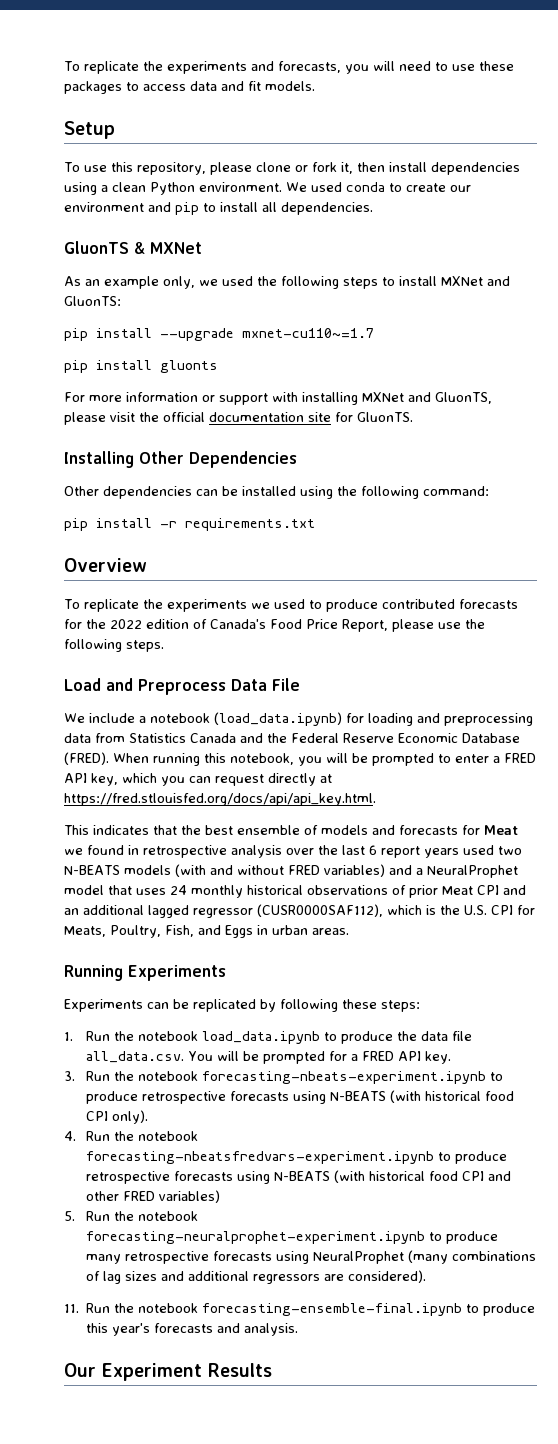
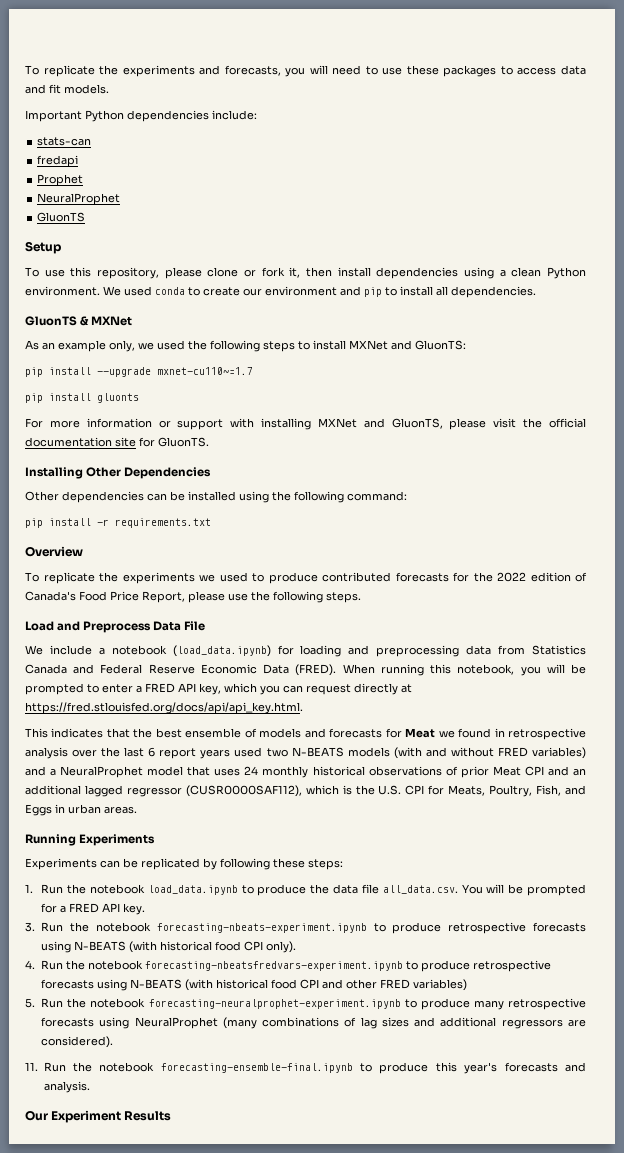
(315, 86) none -> [25,110,257,122] [37,137,92,146] [37,155,79,167] [37,174,84,186] [37,193,121,205] [37,212,86,222] // Important Python dependencies include: // stats-can // fredapi // Prophet // NeuralProphet // GluonTS
[267,733,287,743] the -> (95, 669) none
[462,733,520,743] Database -> [263,664,290,674] Data

